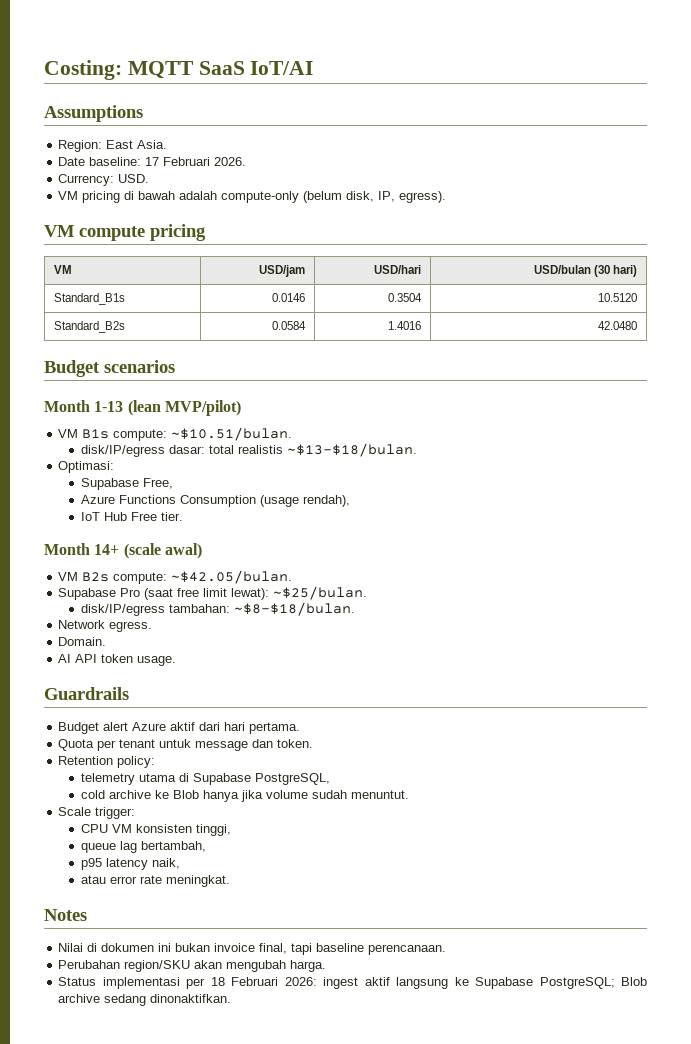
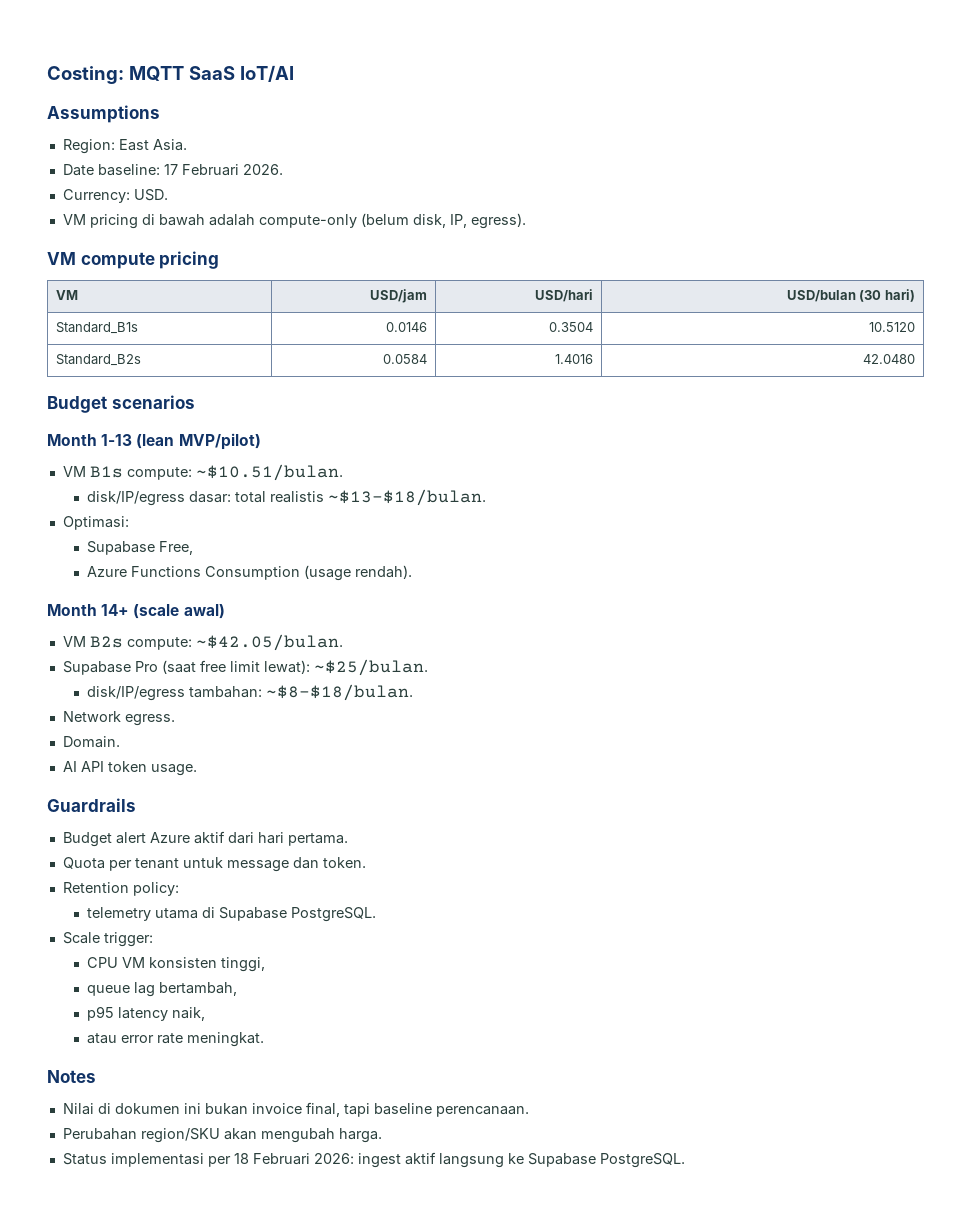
[302,495,350,507] [80,512,183,521] rendah), // IoT Hub Free tier. -> [354,565,412,579] rendah).
[254,773,330,785] [80,790,409,802] PostgreSQL, // cold archive ke Blob hanya jika volume sudah menuntut. -> [290,907,376,922] PostgreSQL.
[539,977,648,989] [58,994,232,1006] PostgreSQL; Blob archive sedang dinonaktifkan. -> [599,1153,685,1168] PostgreSQL.

